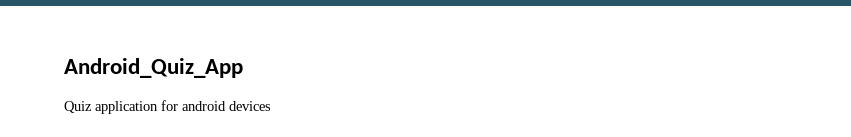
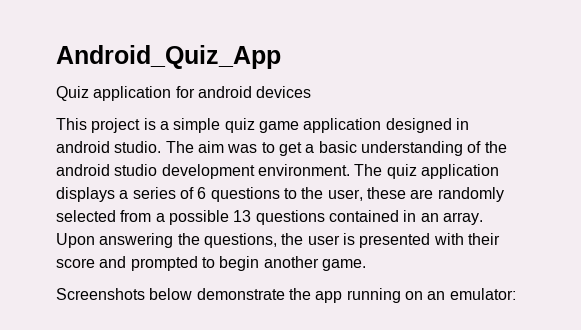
(271, 106) none -> [56,118,469,133] [56,141,507,156] [56,164,499,179] [56,187,504,202] [56,210,483,225] [56,233,500,248] [56,256,366,271] [56,288,516,303] // This project is a simple quiz game application designed in android studio. The aim was to get a basic understanding of the android studio development environment. The quiz application displays a series of 6 questions to the user, these are randomly selected from a possible 13 questions contained in an array. Upon answering the questions, the user is presented with their score and prompted to begin another game. // Screenshots below demonstrate the app running on an emulator:

